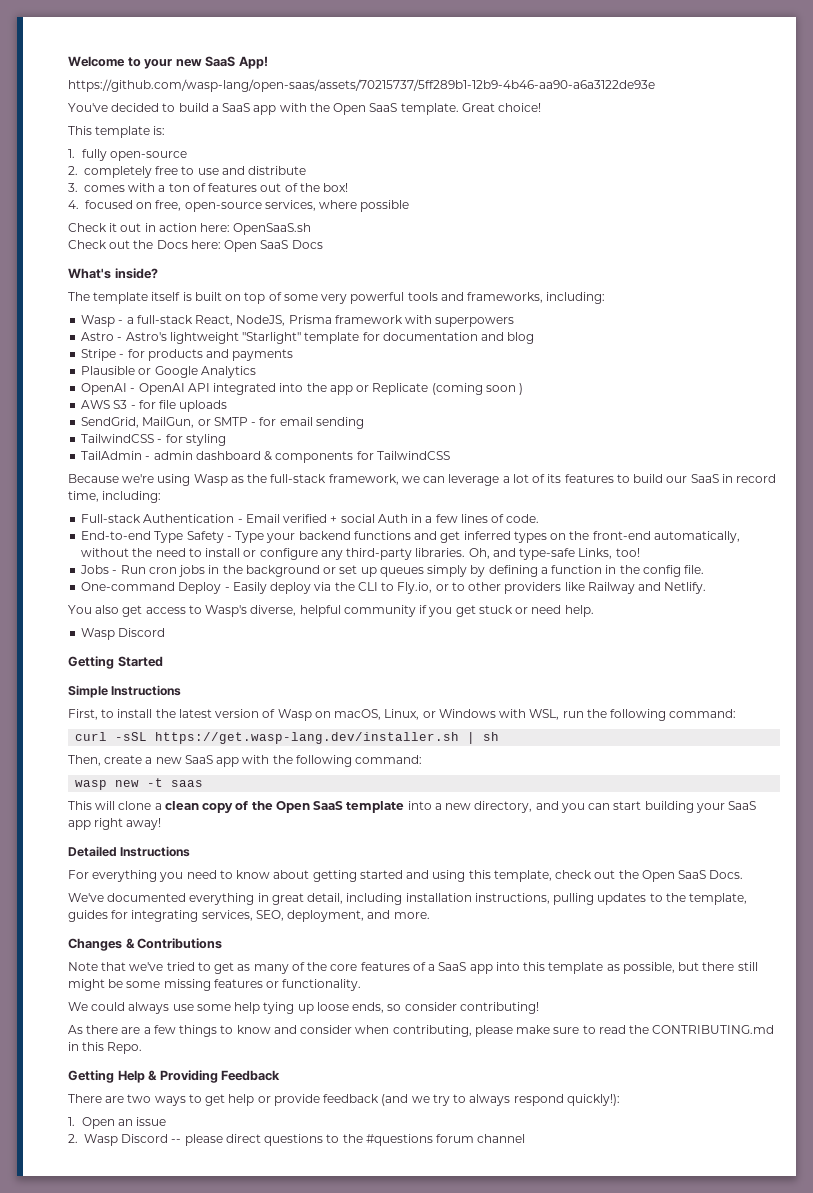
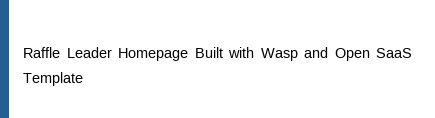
[68,56,268,69] [68,79,655,92] [68,103,542,115] [68,126,166,138] [68,149,188,161] [68,166,307,178] [68,183,349,192] [68,200,410,212] [68,223,312,235] [68,240,323,252] [68,268,158,279] [68,292,606,304] [81,315,515,327] [81,332,535,344] [81,349,294,361] [81,366,256,378] [81,383,524,395] [81,400,228,412] [81,417,364,429] [81,434,226,446] [81,451,450,463] [68,474,777,486] [68,491,162,503] [81,514,540,523] [81,531,740,543] [81,548,640,560] [80,565,705,577] [81,582,707,594] [68,605,594,617] [81,628,166,640] [68,656,163,669] [68,685,182,698] [68,709,737,721] [75,732,500,744] [68,755,423,767] [75,778,204,790] [68,801,757,813] [68,818,162,830] [68,846,191,857] [68,870,744,882] [68,893,748,905] [68,910,430,922] [68,938,223,951] [68,962,758,974] [68,979,362,991] [68,1002,539,1014] [68,1025,775,1037] [68,1042,143,1054] [68,1070,281,1083] [68,1094,620,1106] [68,1117,167,1129] [68,1134,526,1146] Welcome to your new SaaS App! // https://github.com/wasp-lang/open-saas/assets/70215737/5ff289b1-12b9-4b46-aa90-a6a3122de93e // You've decided to build a SaaS app with the Open SaaS template. Great choice! // This template is: // 1. fully open-source // 2. completely free to use and distribute // 3. comes with a ton of features out of the box! // 4. focused on free, open-source services, where possible // Check it out in action here: OpenSaaS.sh // Check out the Docs here: Open SaaS Docs // What's inside? // The template itself is built on top of some very powerful tools and frameworks, including: // Wasp - a full-stack React, NodeJS, Prisma framework with superpowers // Astro - Astro's lightweight "Starlight" template for documentation and blog // Stripe - for products and payments // Plausible or Google Analytics // OpenAI - OpenAI API integrated into the app or Replicate (coming soon ) // AWS S3 - for file uploads // SendGrid, MailGun, or SMTP - for email sending // TailwindCSS - for styling // TailAdmin - admin dashboard & components for TailwindCSS // Because we're using Wasp as the full-stack framework, we can leverage a lot of its features to build our SaaS in record time, including: // Full-stack Authentication - Email verified + social Auth in a few lines of code. // End-to-end Type Safety - Type your backend functions and get inferred types on the front-end automatically, without the need to install or configure any third-party libraries. Oh, and type-safe Links, too! // Jobs - Run cron jobs in the background or set up queues simply by defining a function in the config file. // One-command Deploy - Easily deploy via the CLI to Fly.io, or to other providers like Railway and Netlify. // You also get access to Wasp's diverse, helpful community if you get stuck or need help. // Wasp Discord // Getting Started // Simple Instructions // First, to install the latest version of Wasp on macOS, Linux, or Windows with WSL, run the following command: // curl -sSL https://get.wasp-lang.dev/installer.sh | sh // Then, create a new SaaS app with the following command: // wasp new -t saas // This will clone a clean copy of the Open SaaS template into a new directory, and you can start building your SaaS app right away! // Detailed Instructions // For everything you need to know about getting started and using this template, check out the Open SaaS Docs. // We've documented everything in great detail, including installation instructions, pulling updates to the template, guides for integrating services, SEO, deployment, and more. // Changes & Contributions // Note that we've tried to get as many of the core features of a SaaS app into this template as possible, but there still might be some missing features or functionality. // We could always use some help tying up loose ends, so consider contributing! // As there are a few things to know and consider when contributing, please make sure to read the CONTRIBUTING.md in this Repo. // Getting Help & Providing Feedback // There are two ways to get help or provide feedback (and we try to always respond quickly!): // 1. Open an issue // 2. Wasp Discord -- please direct questions to the #questions forum channel -> [23,47,412,61] [23,72,83,86] Raffle Leader Homepage Built with Wasp and Open SaaS Template

